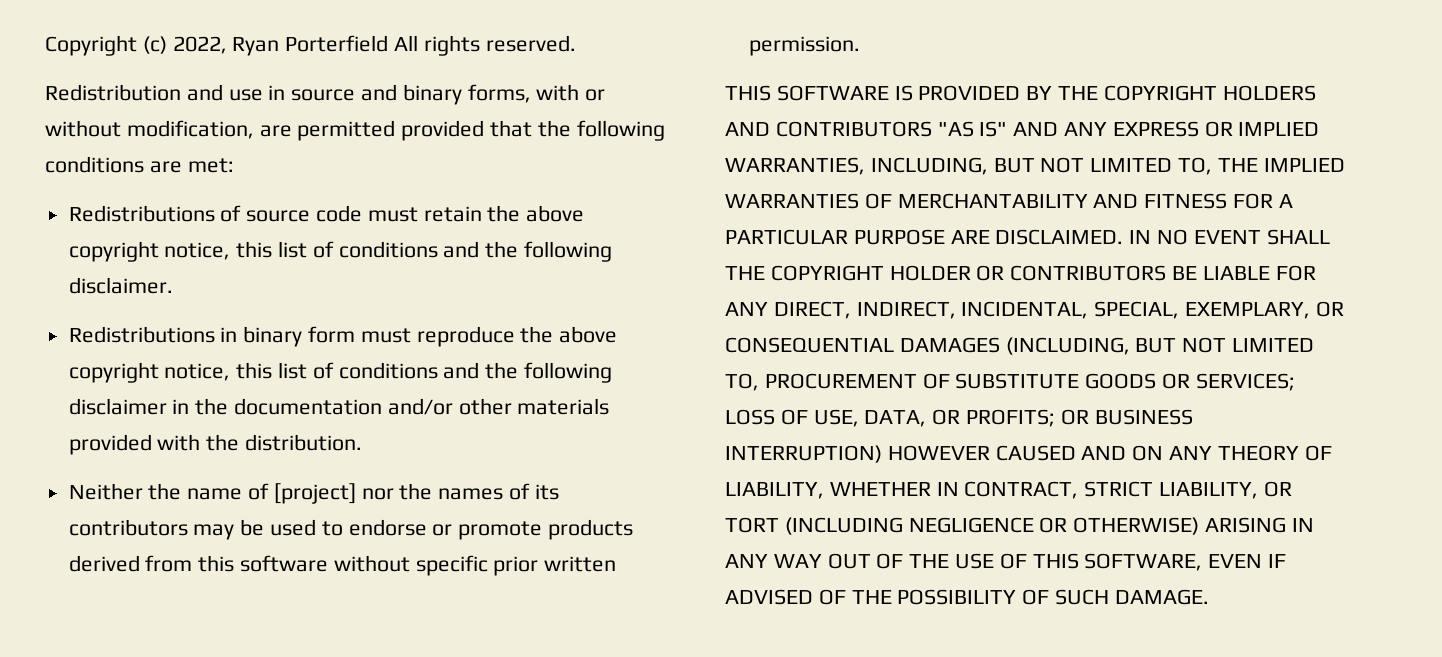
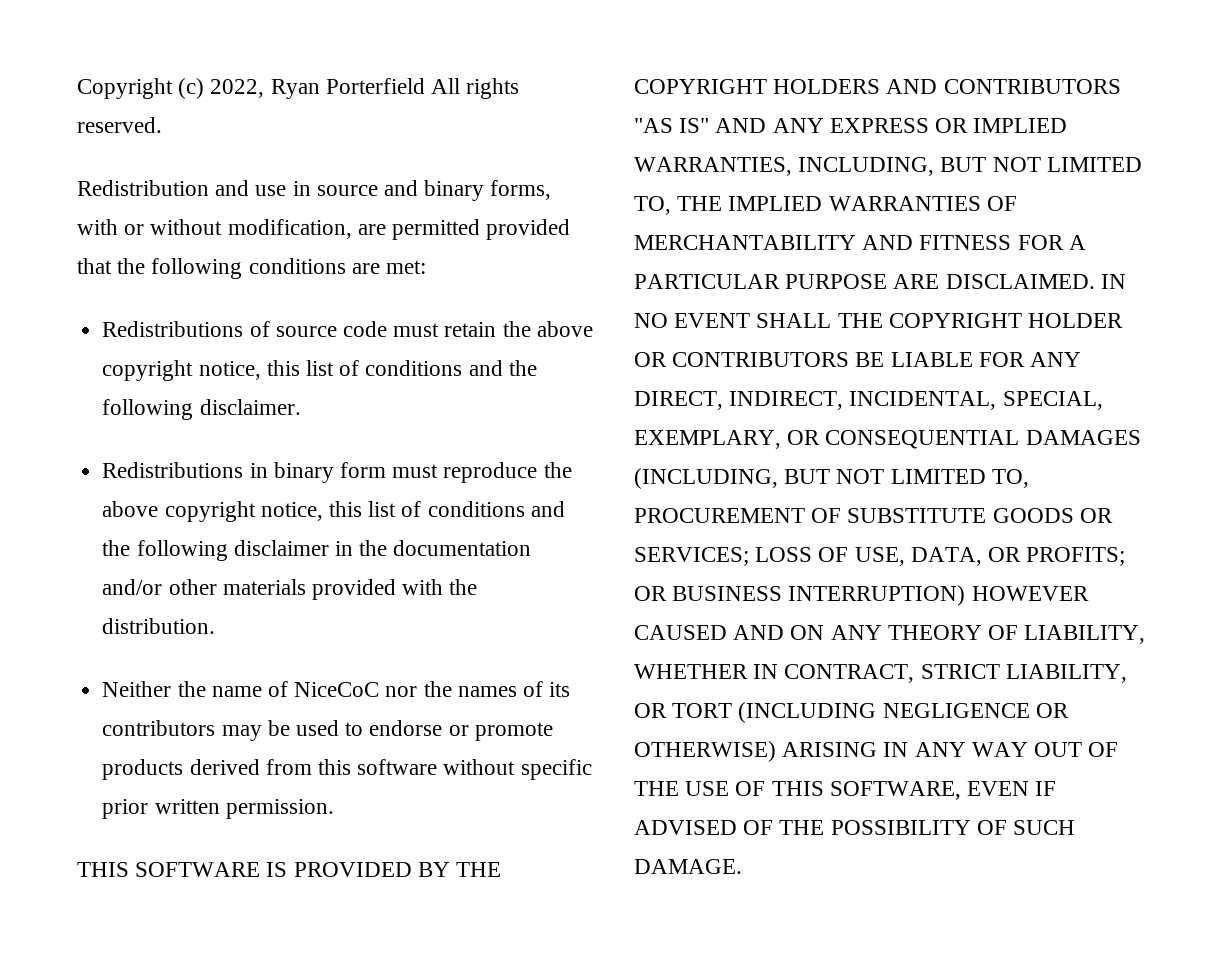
[273,483,356,504] [project] -> [294,682,380,697] NiceCoC

